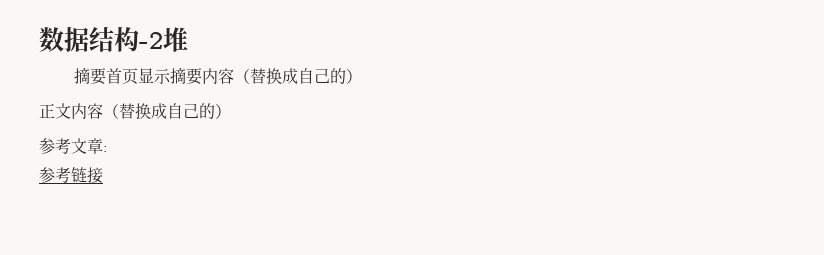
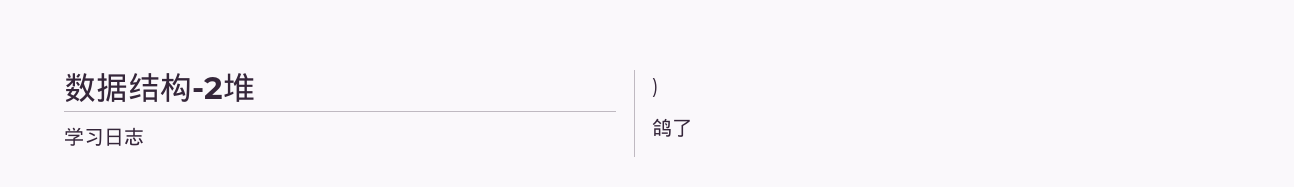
[73,67,362,85] [39,103,231,120] [39,138,107,154] [39,167,103,184] 摘要首页显示摘要内容（替换成自己的） // 正文内容（替换成自己的） // 参考文章: // 参考链接 -> [64,127,144,146] [652,78,659,97] [652,118,692,137] 学习日志 // ) // 鸽了

